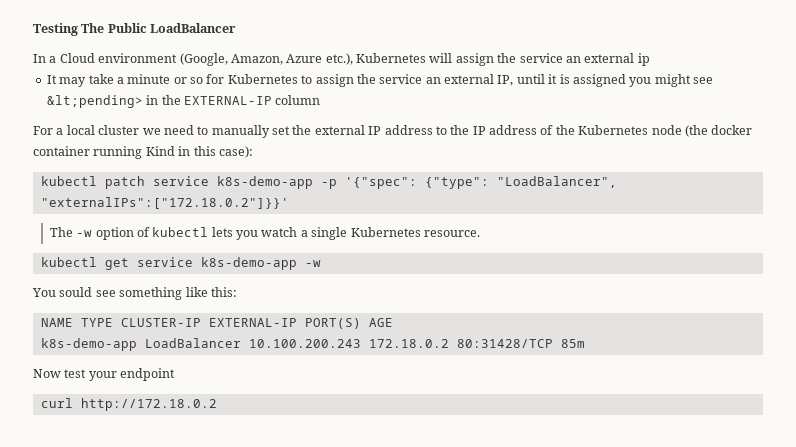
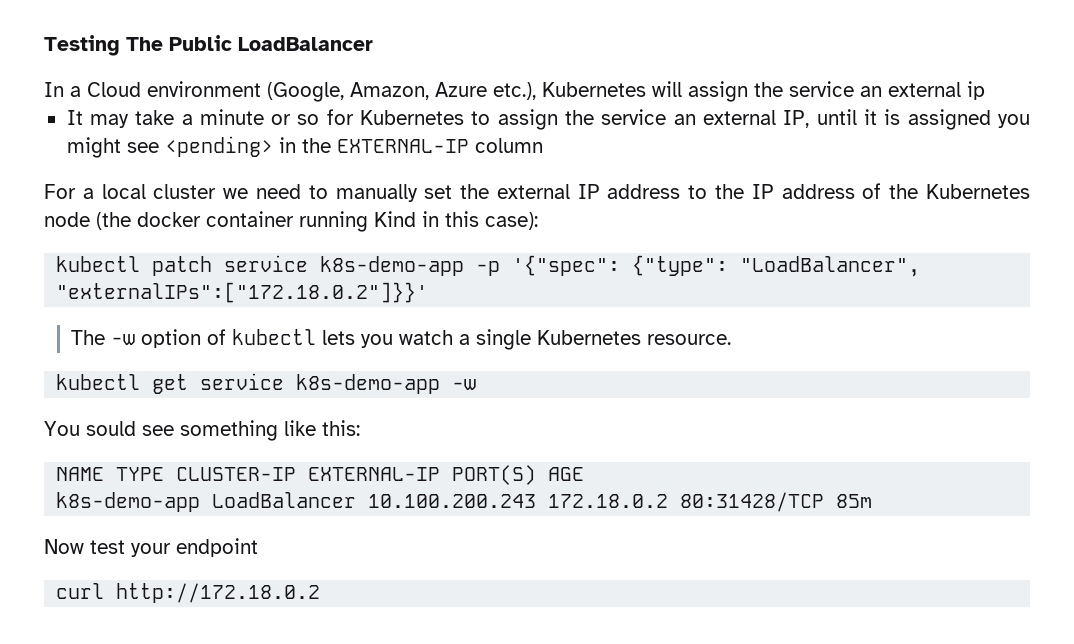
[46,95,143,108] &lt;pending> -> [164,136,273,157] <pending>

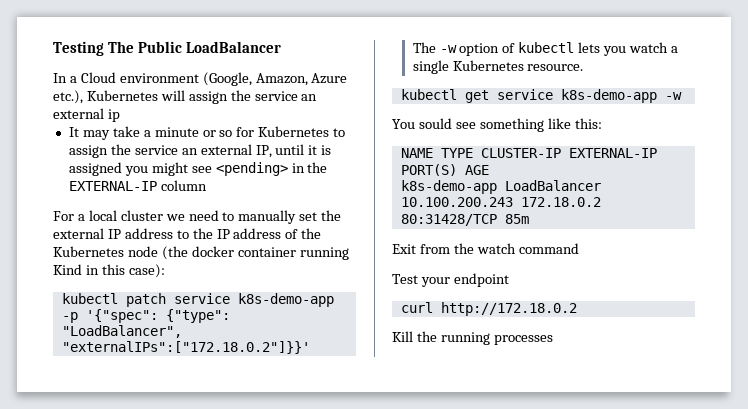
[44,539,125,554] Now test -> [392,243,579,254] [392,274,418,284] Exit from the watch command // Test
(321, 593) none -> [392,331,553,345] // Kill the running processes

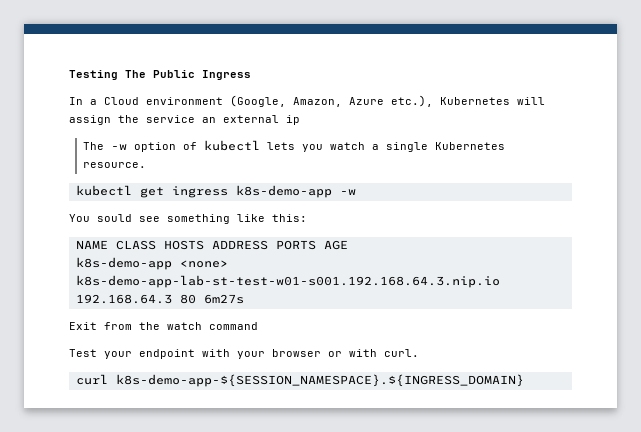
[185,41,281,53] LoadBalancer -> [202,70,251,80] Ingress
[68,126,346,140] [68,144,332,158] [68,162,328,176] [68,180,207,191] [53,210,342,224] [53,228,322,239] [53,246,349,260] [53,264,165,278] [61,293,334,307] [61,309,230,323] [61,325,182,338] [61,341,310,354] // It may take a minute or so for Kubernetes to assign the service an external IP, until it is assigned you might see <pending> in the EXTERNAL-IP column // For a local cluster we need to manually set the external IP address to the IP address of the Kubernetes node (the docker container running Kind in this case): // kubectl patch service k8s-demo-app -p '{"spec": {"type": "LoadBalancer", "externalIPs":["172.18.0.2"]}}' -> (300, 120) none
[496,89,553,100] service -> [171,186,228,198] ingress
[440,148,657,158] [400,164,489,176] [400,180,601,194] [400,197,601,207] [400,214,529,226] TYPE CLUSTER-IP EXTERNAL-IP PORT(S) AGE // k8s-demo-app LoadBalancer 10.100.200.243 172.18.0.2 80:31428/TCP 85m -> [115,240,348,250] [75,257,228,270] [75,275,500,288] [75,294,244,304] CLASS HOSTS ADDRESS PORTS AGE // k8s-demo-app <none> k8s-demo-app-lab-st-test-w01-s001.192.168.64.3.nip.io 192.168.64.3 80 6m27s
[400,302,577,316] [392,331,553,345] // curl http://172.18.0.2 // Kill the running processes -> [202,349,419,359] [75,374,524,387] with your browser or with curl. // curl k8s-demo-app-${SESSION_NAMESPACE}.${INGRESS_DOMAIN}

